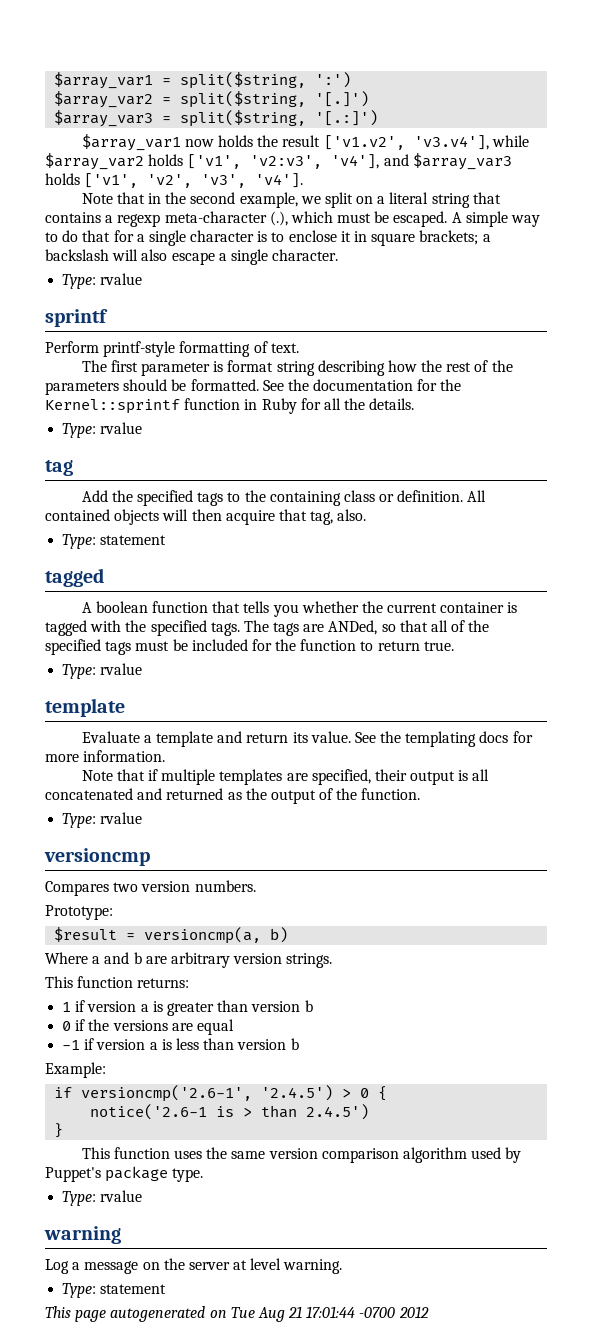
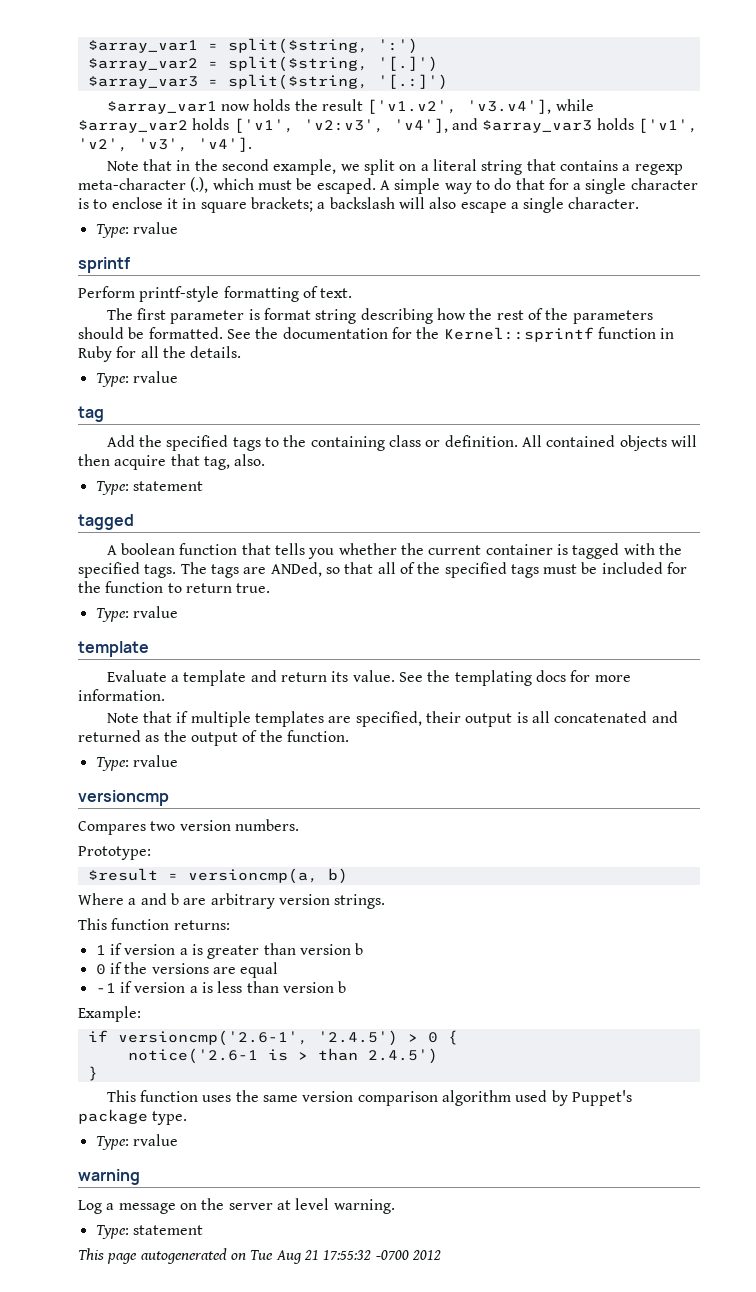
[306,1306,356,1318] 17:01:44 -> [323,1250,372,1260] 17:55:32

